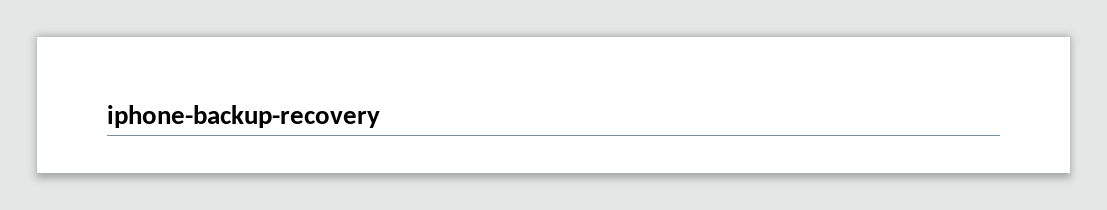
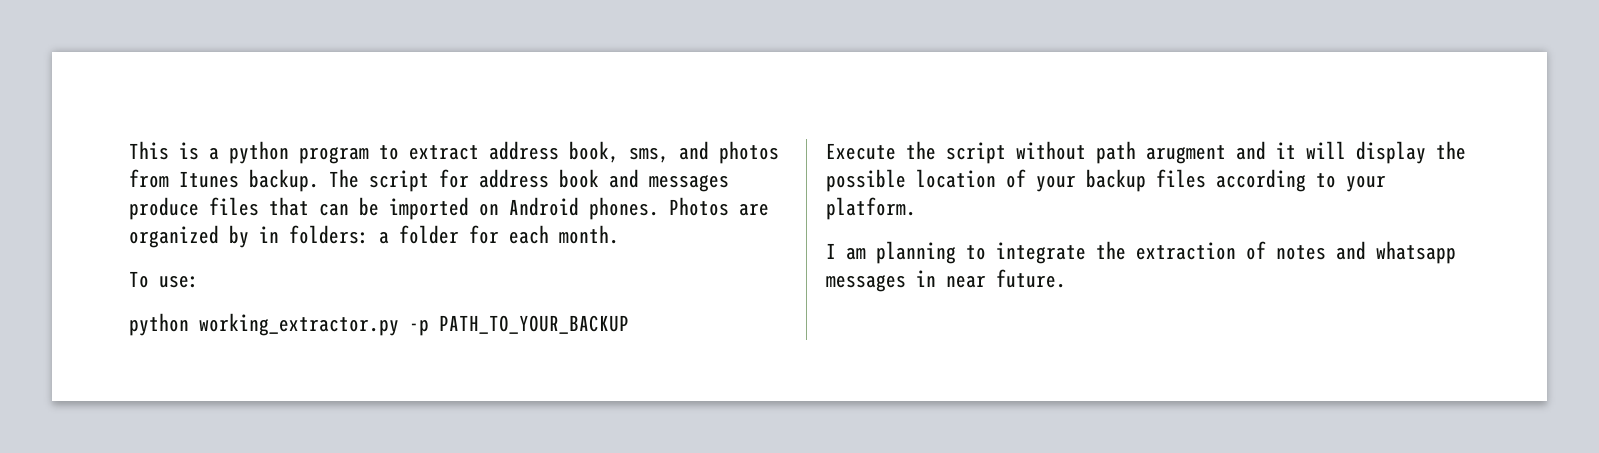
[107,105,380,128] iphone-backup-recovery -> [129,141,779,164] [129,169,729,192] [129,197,769,220] [129,225,619,248] [129,271,199,288] [129,313,629,336] [826,141,1466,164] [826,169,1386,192] [826,197,916,220] [826,241,1456,264] [826,269,1066,292] This is a python program to extract address book, sms, and photos from Itunes backup. The script for address book and messages produce files that can be imported on Android phones. Photos are organized by in folders: a folder for each month. // To use: // python working_extractor.py -p PATH_TO_YOUR_BACKUP // Execute the script without path arugment and it will display the possible location of your backup files according to your platform. // I am planning to integrate the extraction of notes and whatsapp messages in near future.

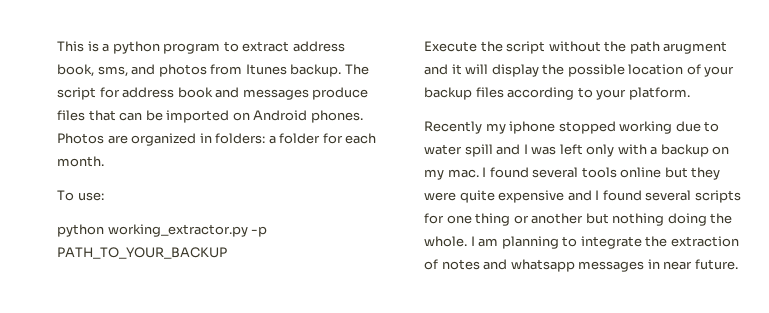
[229,225,249,248] by -> (197, 139) none
(1086, 150) none -> [604,41,627,52] the
(916, 208) none -> [424,121,720,134] [424,144,730,157] [424,167,721,180] [424,190,741,203] [424,213,733,226] [424,236,467,247] Recently my iphone stopped working due to water spill and I was left only with a backup on my mac. I found several tools online but they were quite expensive and I found several scripts for one thing or another but nothing doing the whole.

